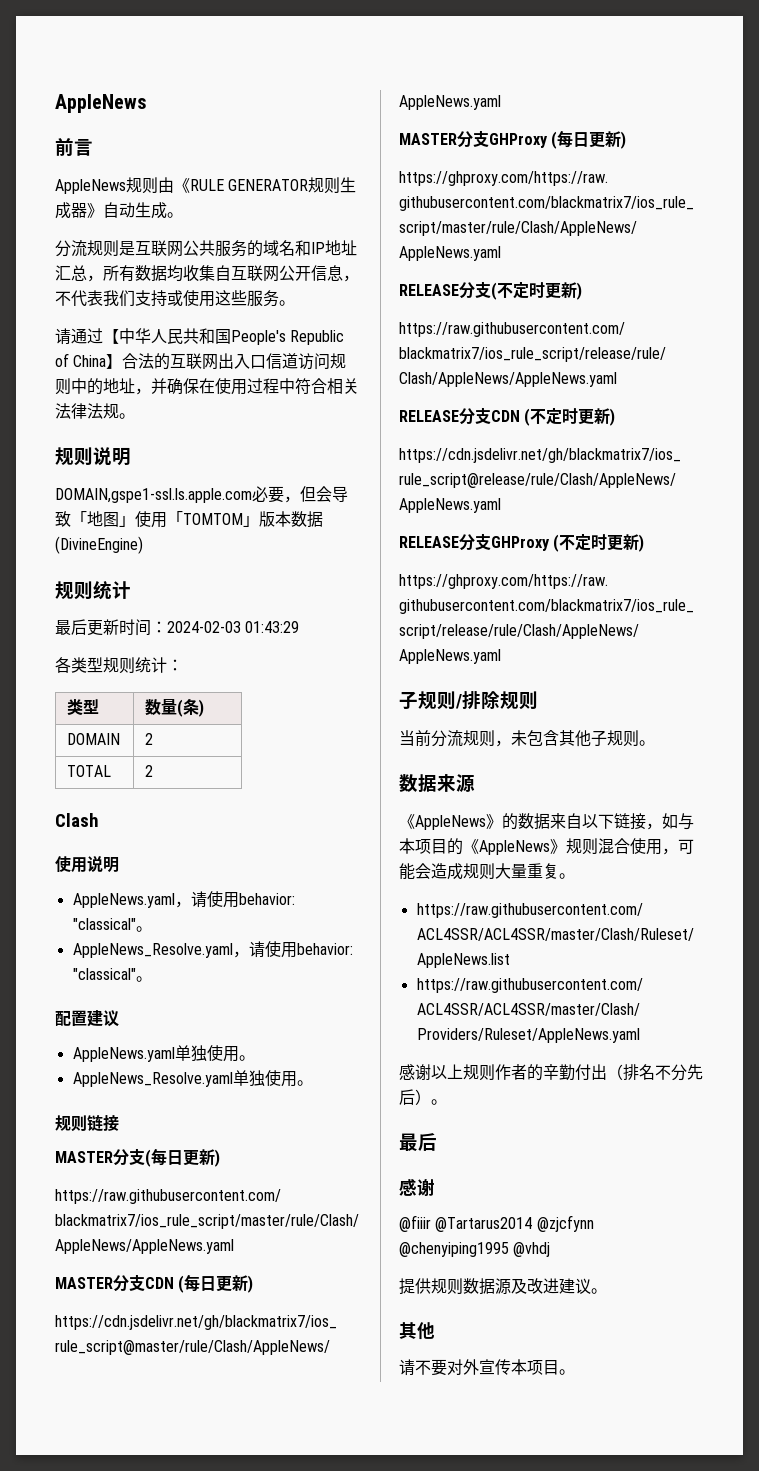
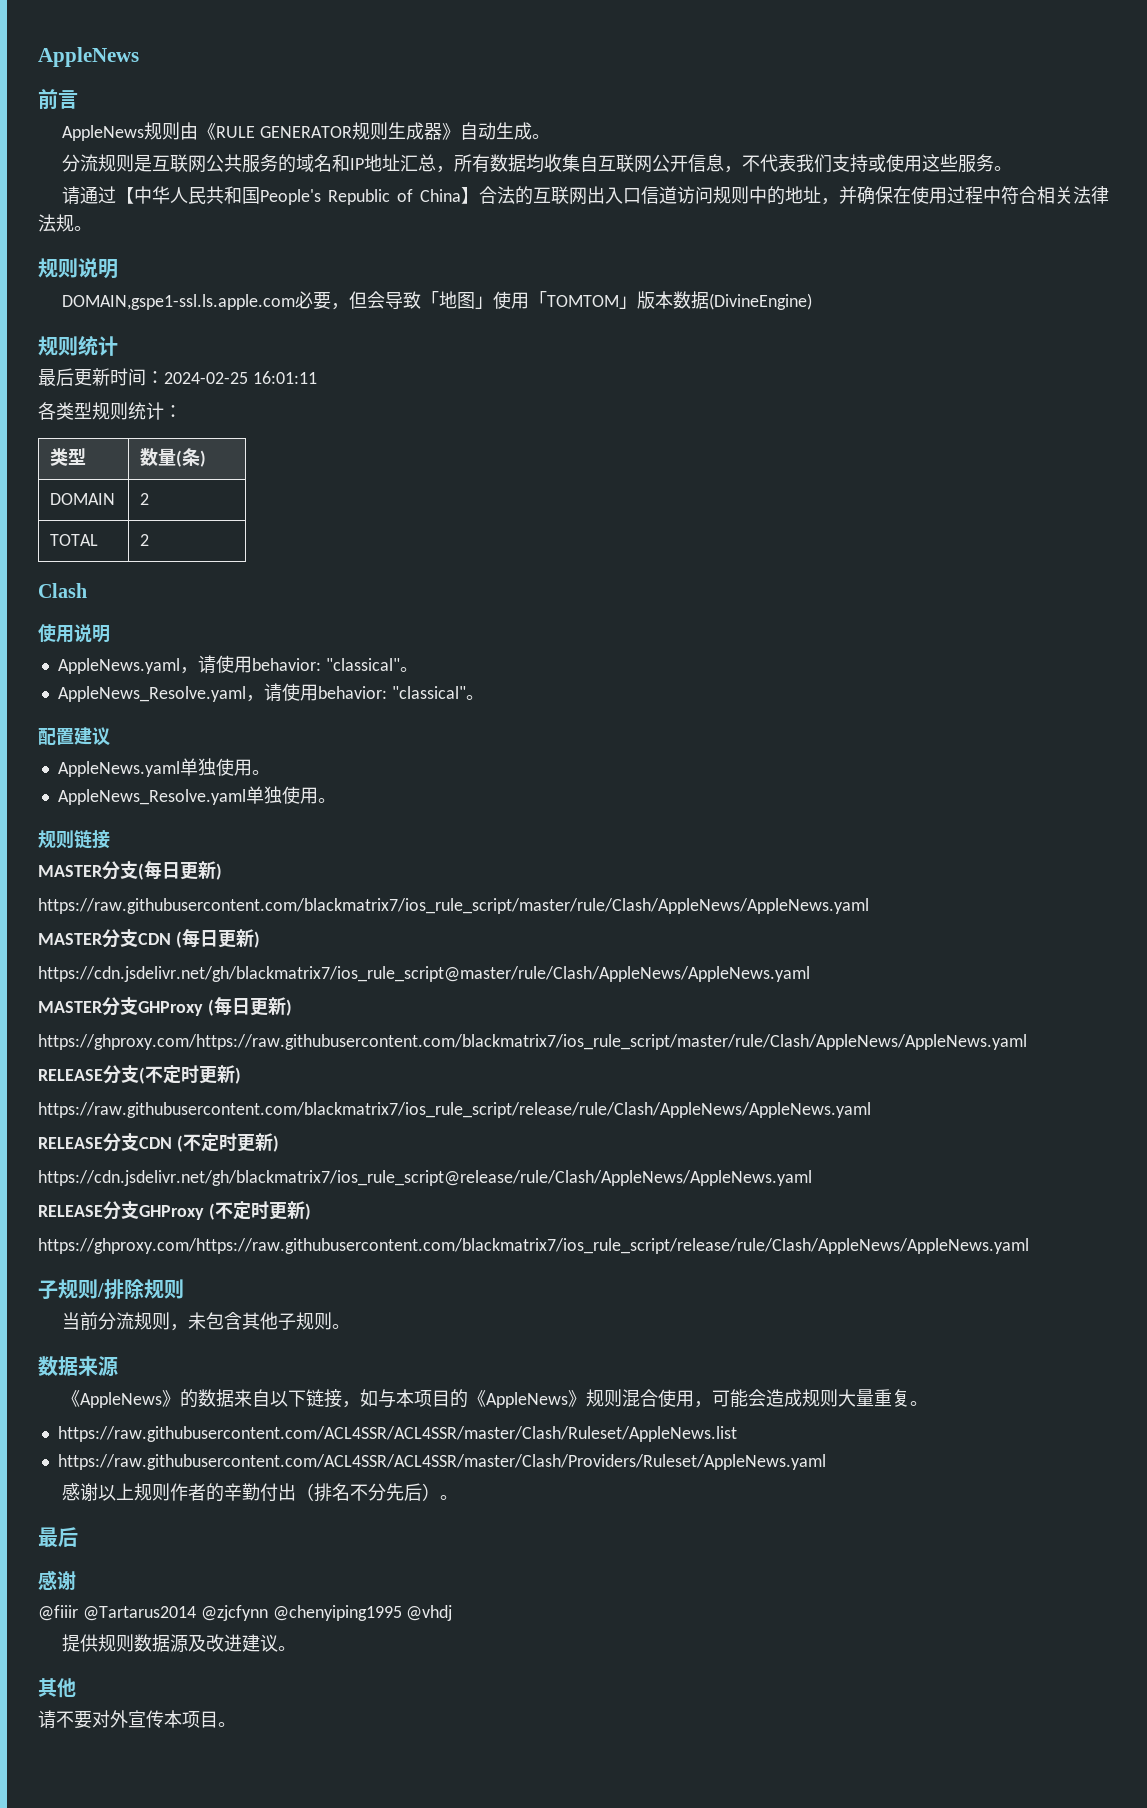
[167,621,300,633] 2024-02-03 01:43:29 -> [164,371,317,384] 2024-02-25 16:01:11

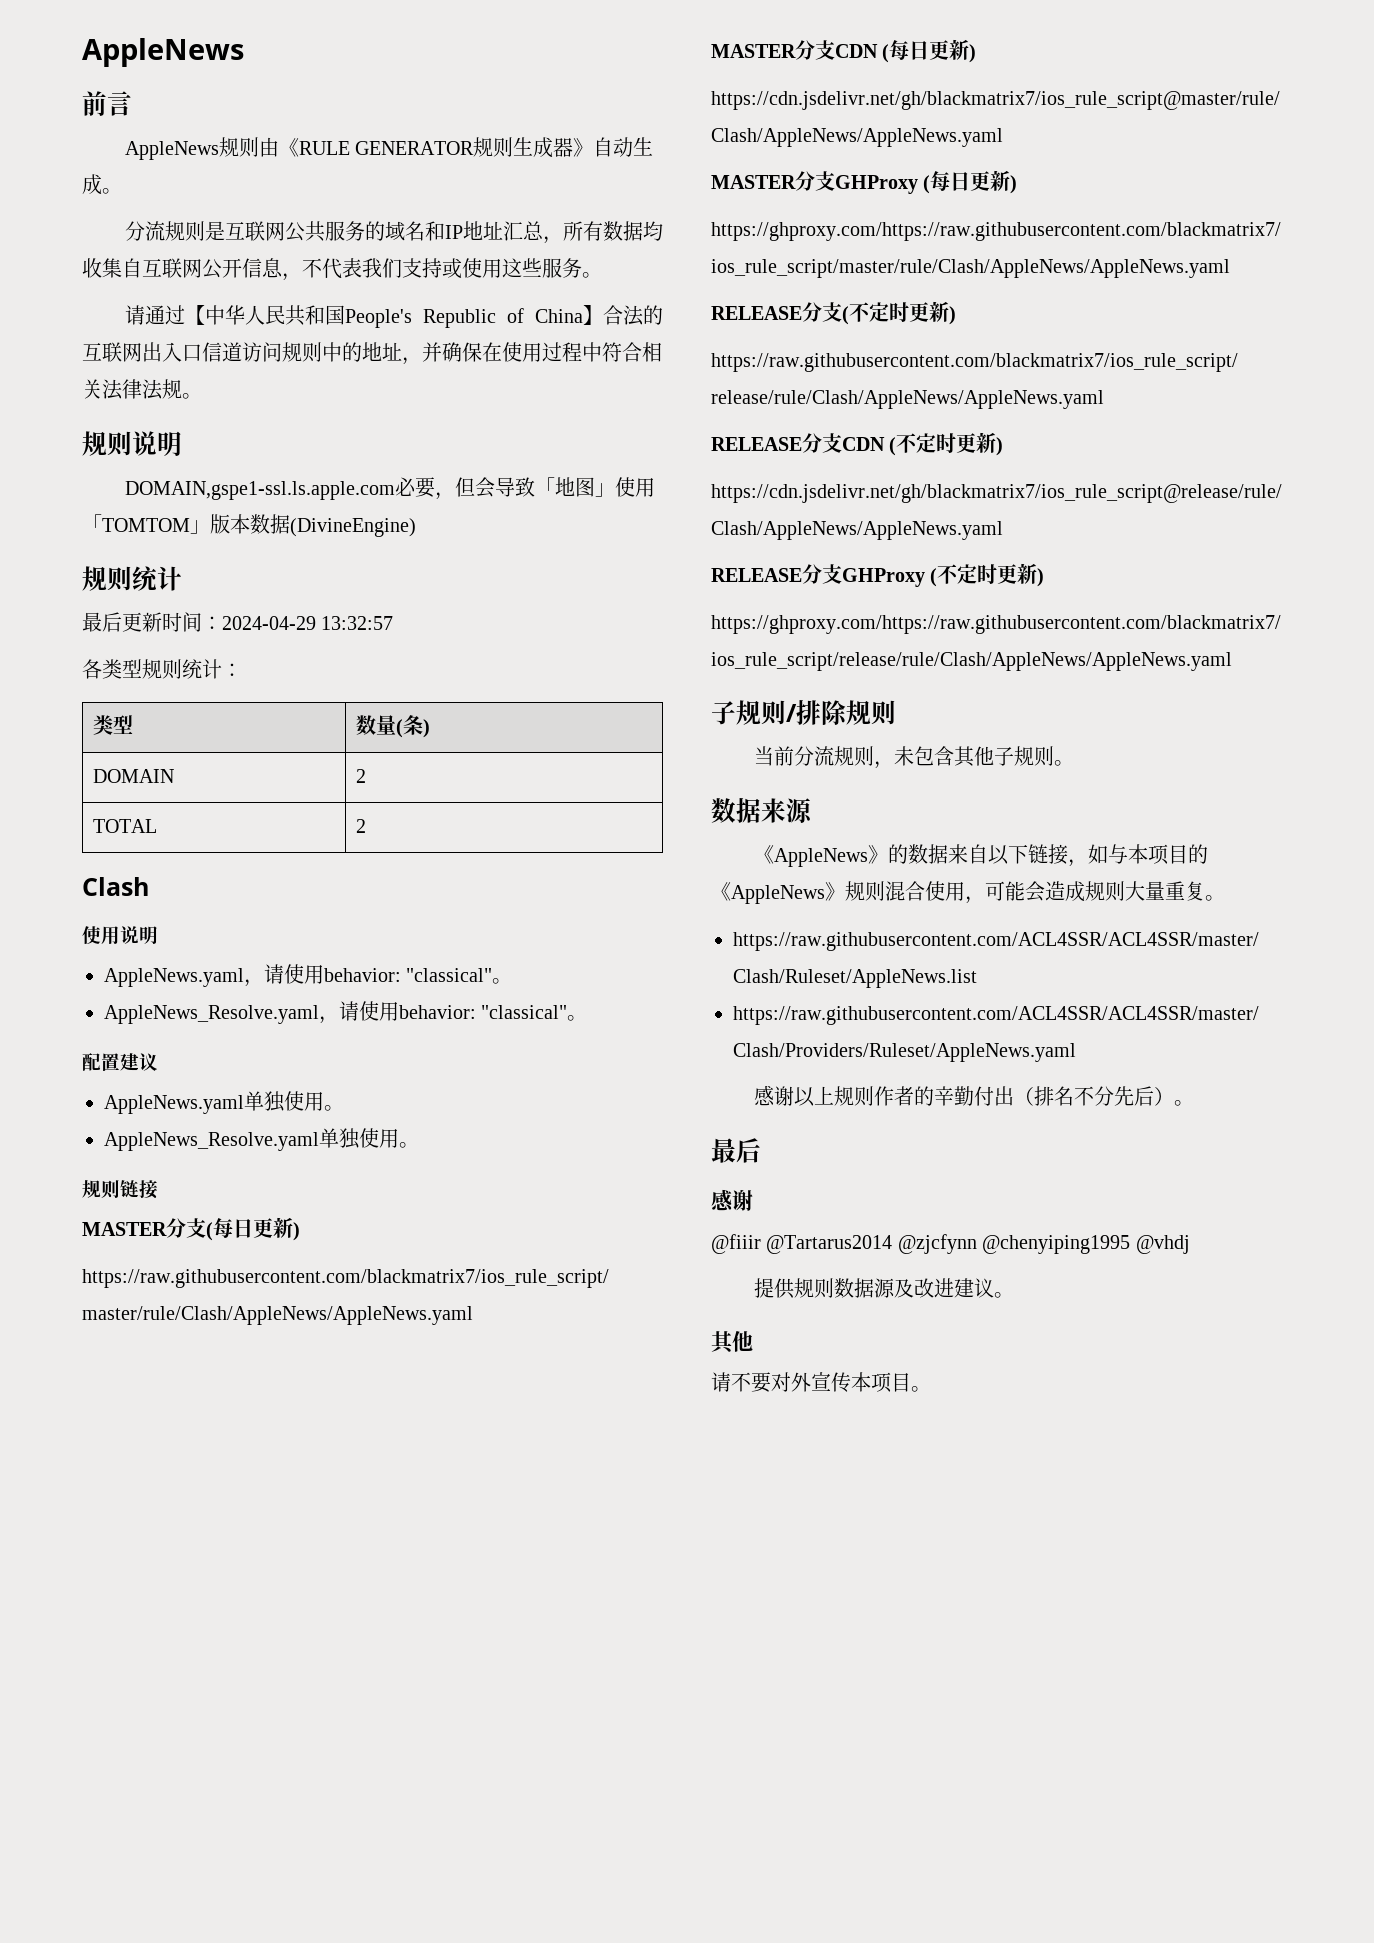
[164,371,317,384] 2024-02-25 16:01:11 -> [222,616,394,630] 2024-04-29 13:32:57

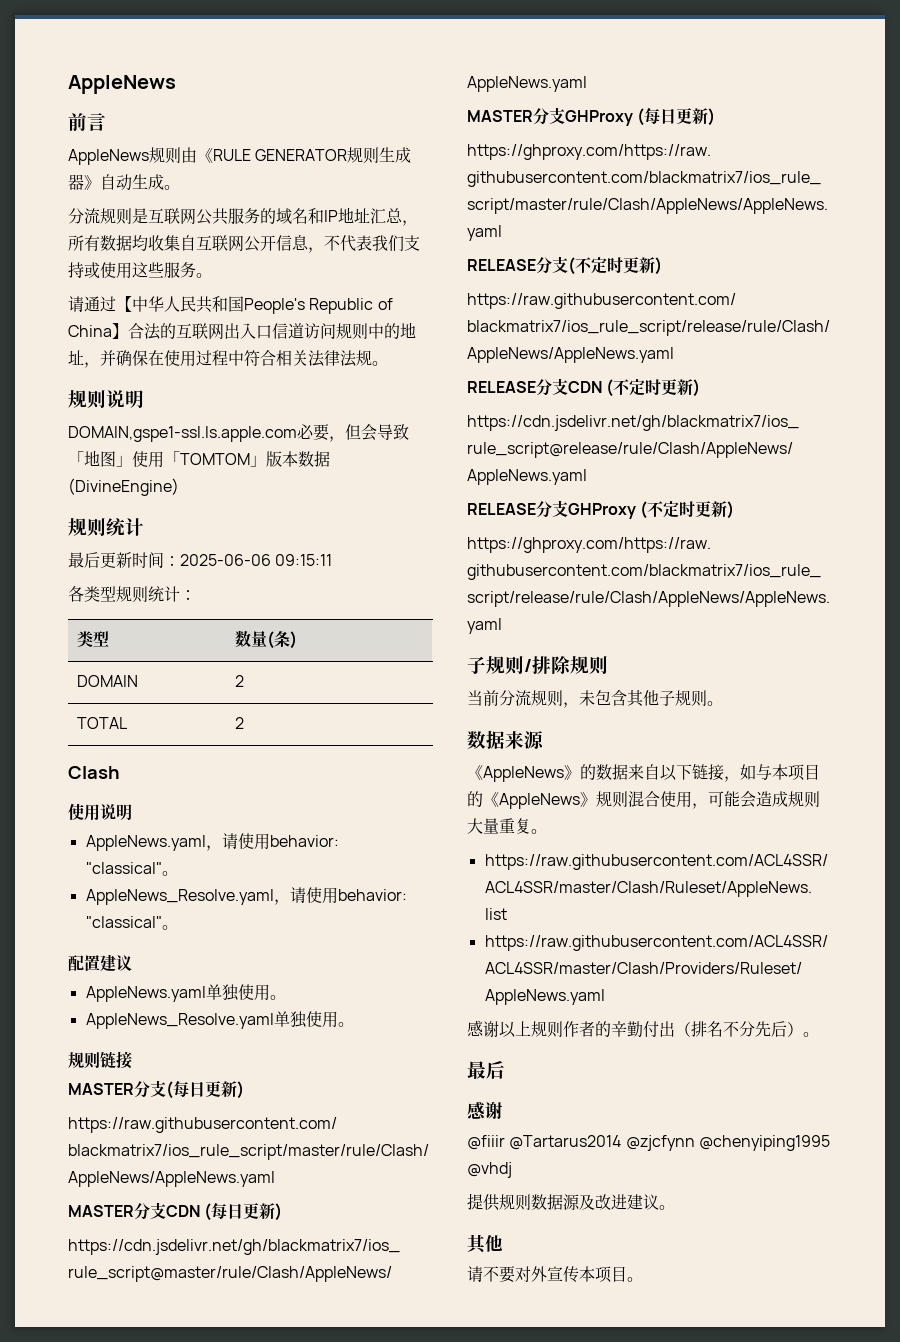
[222,616,394,630] 2024-04-29 13:32:57 -> [180,554,333,566] 2025-06-06 09:15:11

